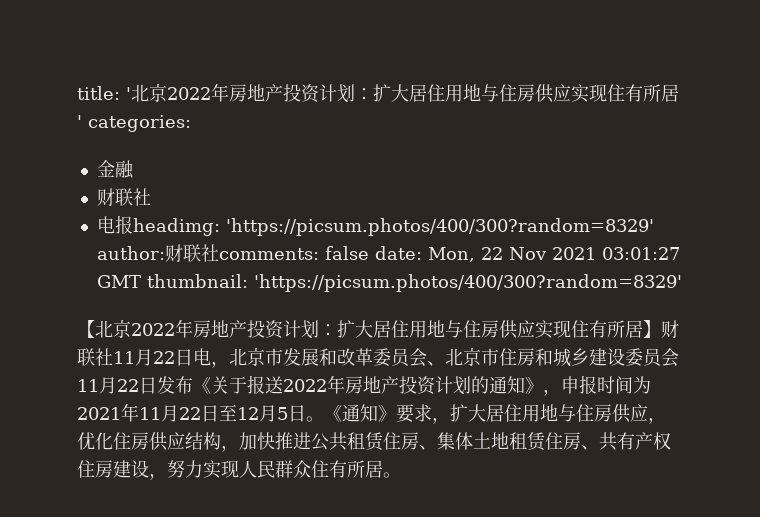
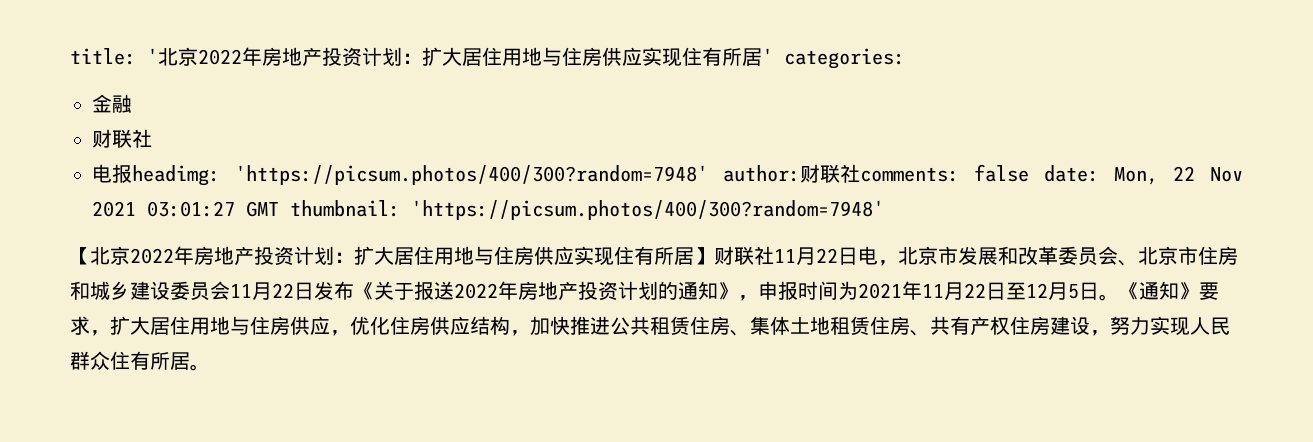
[225,218,654,236] 'https://picsum.photos/400/300?random=8329' -> [235,165,708,185] 'https://picsum.photos/400/300?random=7948'
[253,274,682,292] 'https://picsum.photos/400/300?random=8329' -> [411,200,884,220] 'https://picsum.photos/400/300?random=7948'

